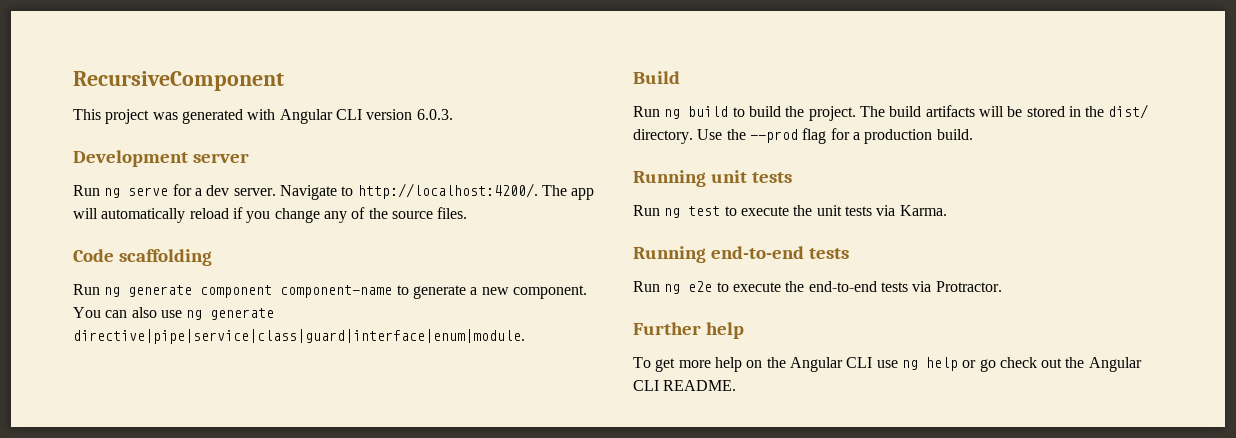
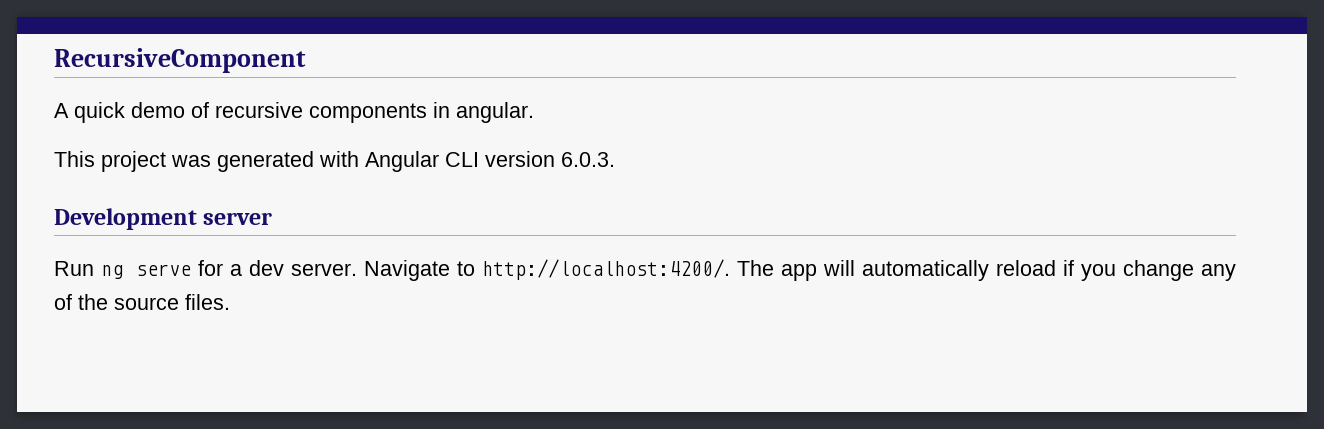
(284, 81) none -> [54,102,534,123] // A quick demo of recursive components in angular.
[73,249,213,266] [73,284,587,299] [73,307,275,320] [73,329,525,344] [633,71,680,84] [633,104,1149,121] [633,128,973,144] [633,170,793,187] [633,205,947,218] [633,246,850,263] [633,281,1002,294] [633,322,745,339] [633,357,1142,372] [633,380,737,391] // Code scaffolding // Run ng generate component component-name to generate a new component. You can also use ng generate directive|pipe|service|class|guard|interface|enum|module. // Build // Run ng build to build the project. The build artifacts will be stored in the dist/ directory. Use the --prod flag for a production build. // Running unit tests // Run ng test to execute the unit tests via Karma. // Running end-to-end tests // Run ng e2e to execute the end-to-end tests via Protractor. // Further help // To get more help on the Angular CLI use ng help or go check out the Angular CLI README. -> (230, 302) none

